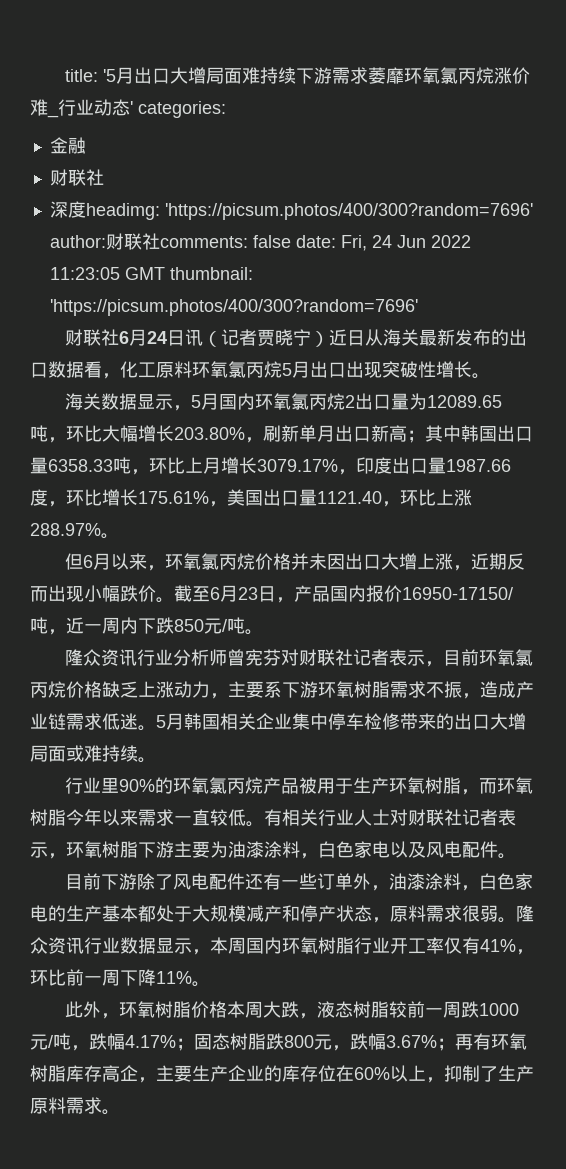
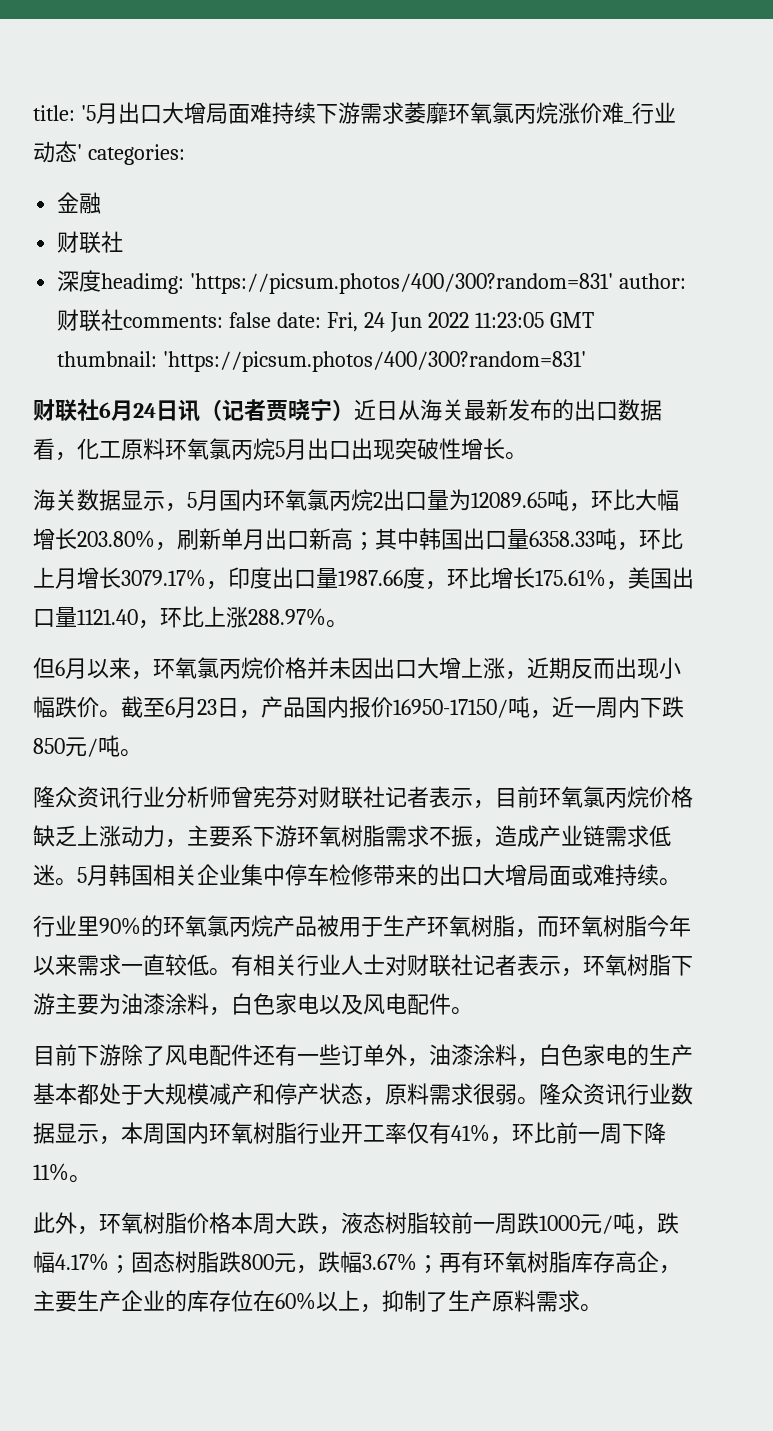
[164,203,533,220] 'https://picsum.photos/400/300?random=7696' -> [190,273,614,294] 'https://picsum.photos/400/300?random=831'
[49,299,418,316] 'https://picsum.photos/400/300?random=7696' -> [163,351,587,372] 'https://picsum.photos/400/300?random=831'

